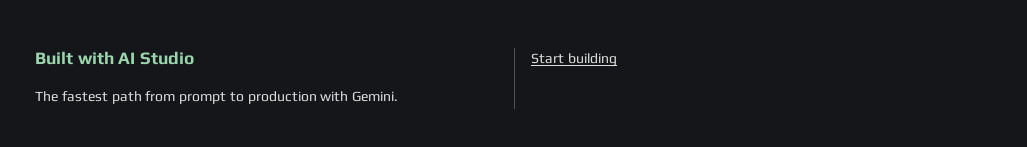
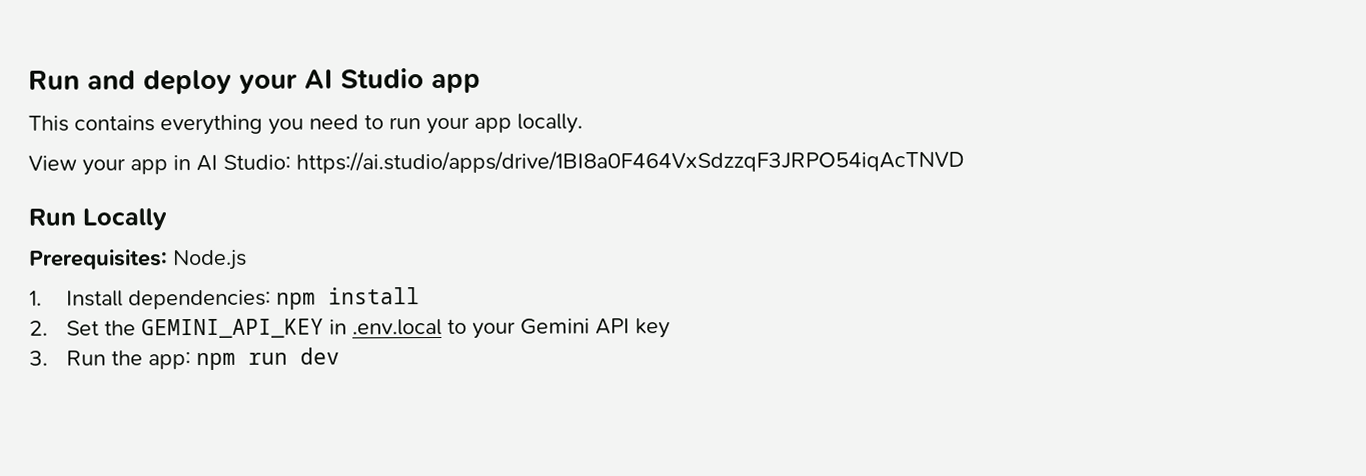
[35,51,195,65] [35,91,399,104] [531,53,617,67] Built with AI Studio // The fastest path from prompt to production with Gemini. // Start building -> [28,68,481,95] [28,113,583,136] [28,148,964,176] [28,208,167,231] [29,249,247,271] [29,287,421,310] [29,318,671,339] [29,347,341,371] Run and deploy your AI Studio app // This contains everything you need to run your app locally. // View your app in AI Studio: https://ai.studio/apps/drive/1BI8a0F464VxSdzzqF3JRPO54iqAcTNVD // Run Locally // Prerequisites: Node.js // 1. Install dependencies: npm install // 2. Set the GEMINI_API_KEY in .env.local to your Gemini API key // 3. Run the app: npm run dev

